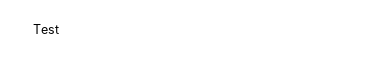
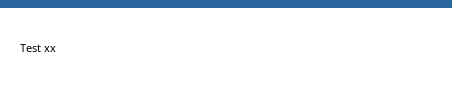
(59, 29) none -> [44,46,56,52] xx

